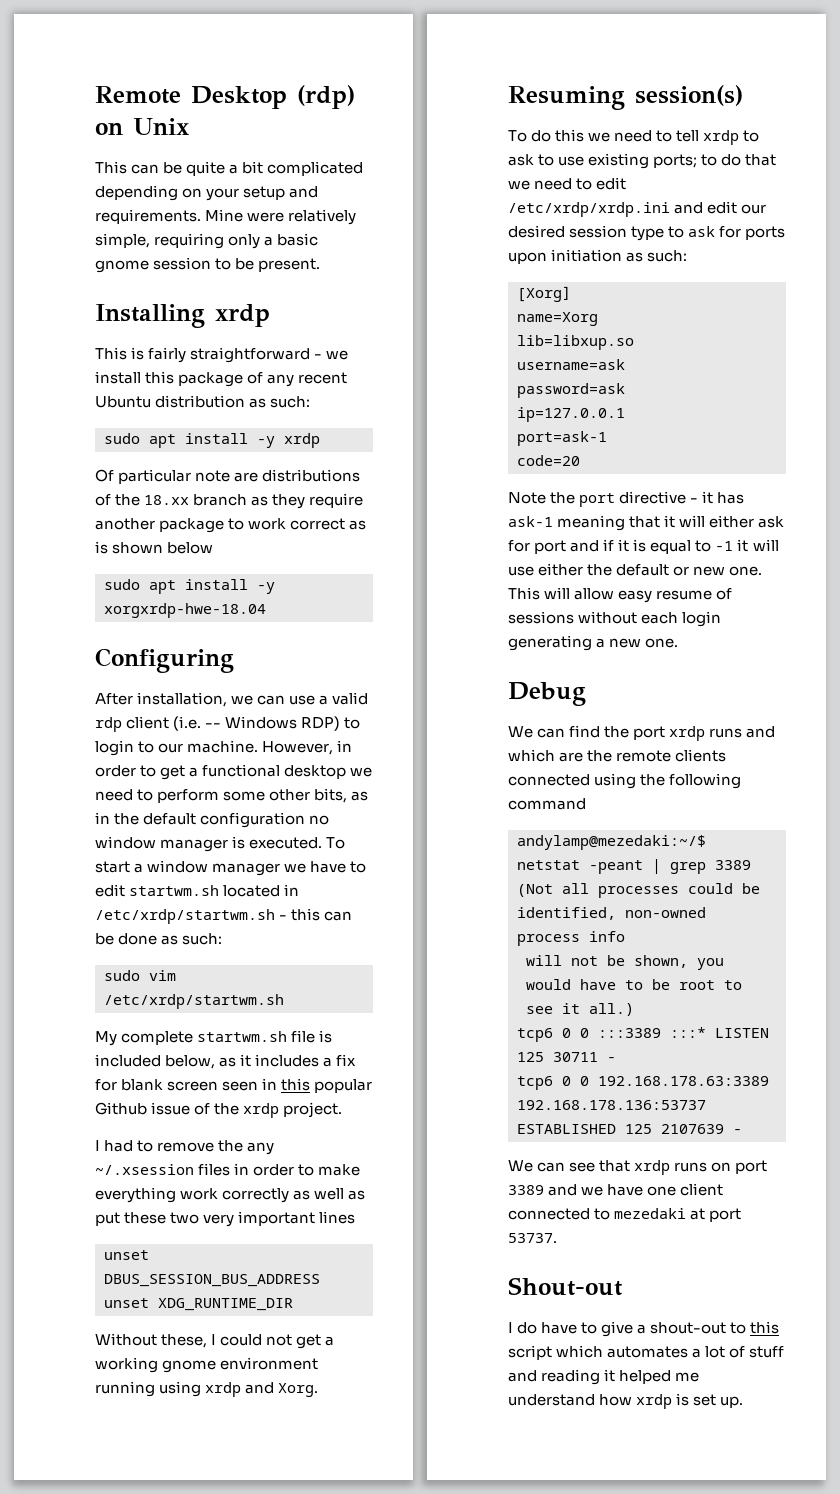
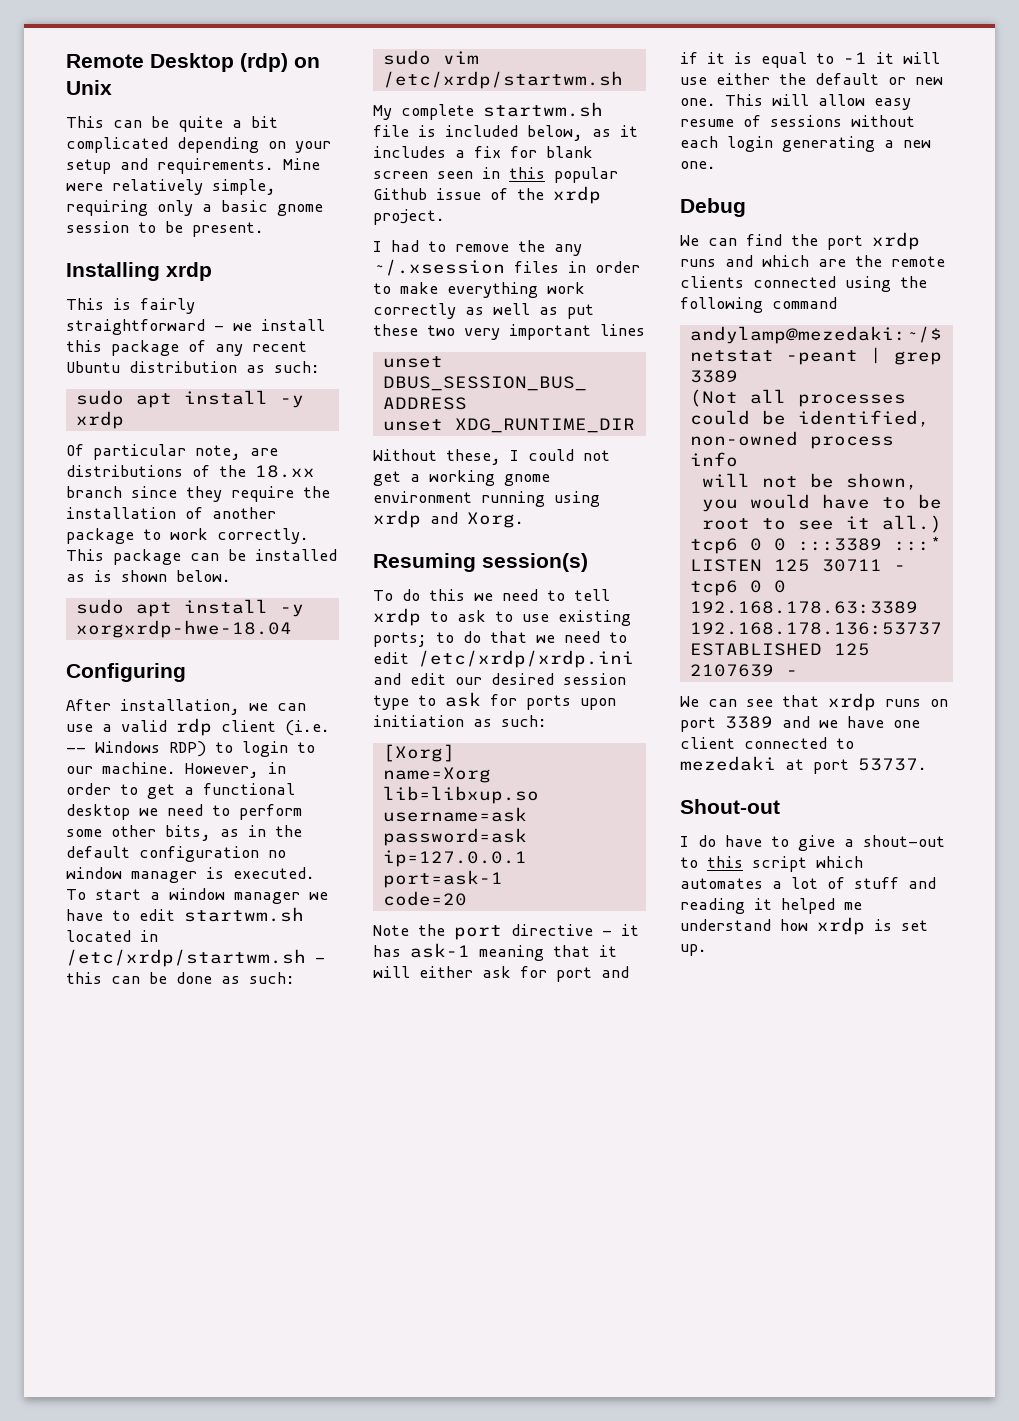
[195,470,231,482] note -> [195,445,241,460] note,
[251,496,269,506] as -> [131,486,177,498] since
(364, 500) none -> [303,486,330,498] [66,507,203,519] the installation of
[290,518,346,530] correct -> [217,528,309,544] [66,549,337,565] correctly. This package can be installed
[167,542,214,554] below -> [176,570,231,582] below.

